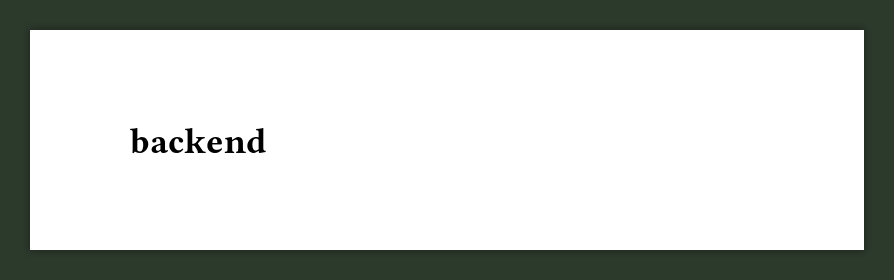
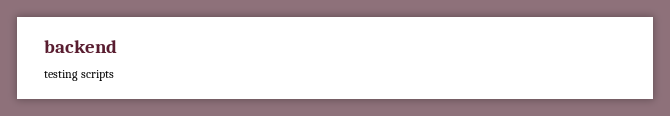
(266, 141) none -> [44,70,115,81] // testing scripts

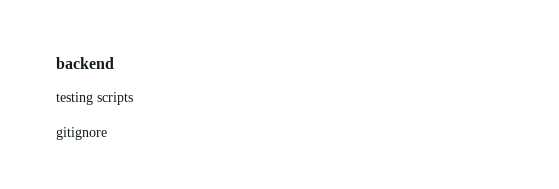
(115, 75) none -> [56,127,107,140] // gitignore

